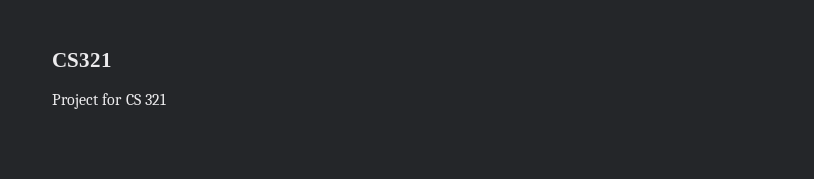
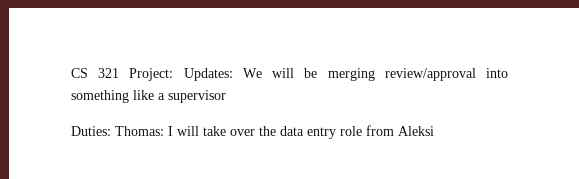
[52,53,112,67] [52,93,166,109] CS321 // Project for CS 321 -> [71,68,508,81] [71,90,226,103] [71,125,434,139] CS 321 Project: Updates: We will be merging review/approval into something like a supervisor // Duties: Thomas: I will take over the data entry role from Aleksi

